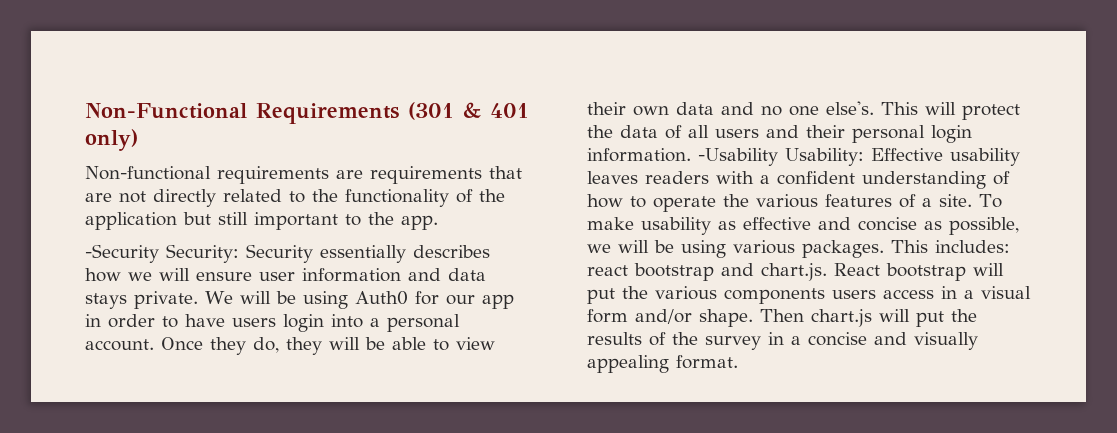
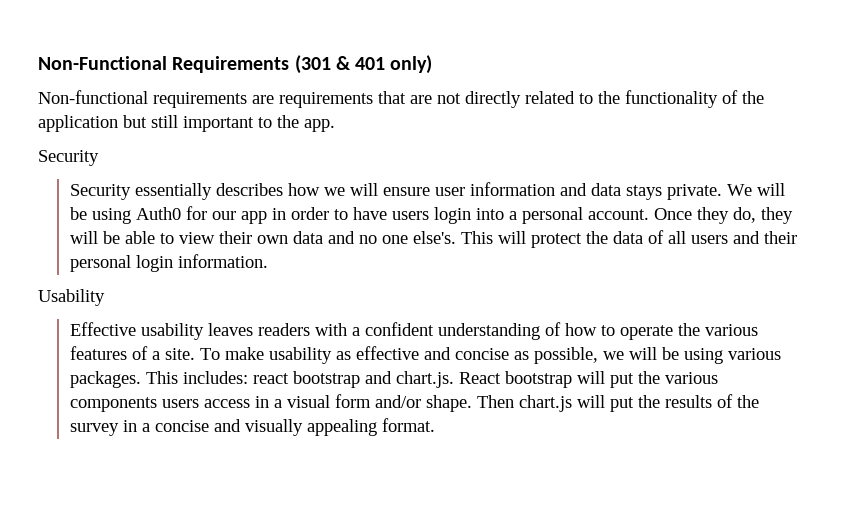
[85,244,239,263] -Security Security: -> [38,150,99,166] Security //
[698,148,864,166] -Usability Usability: -> [38,289,105,306] // Usability //

